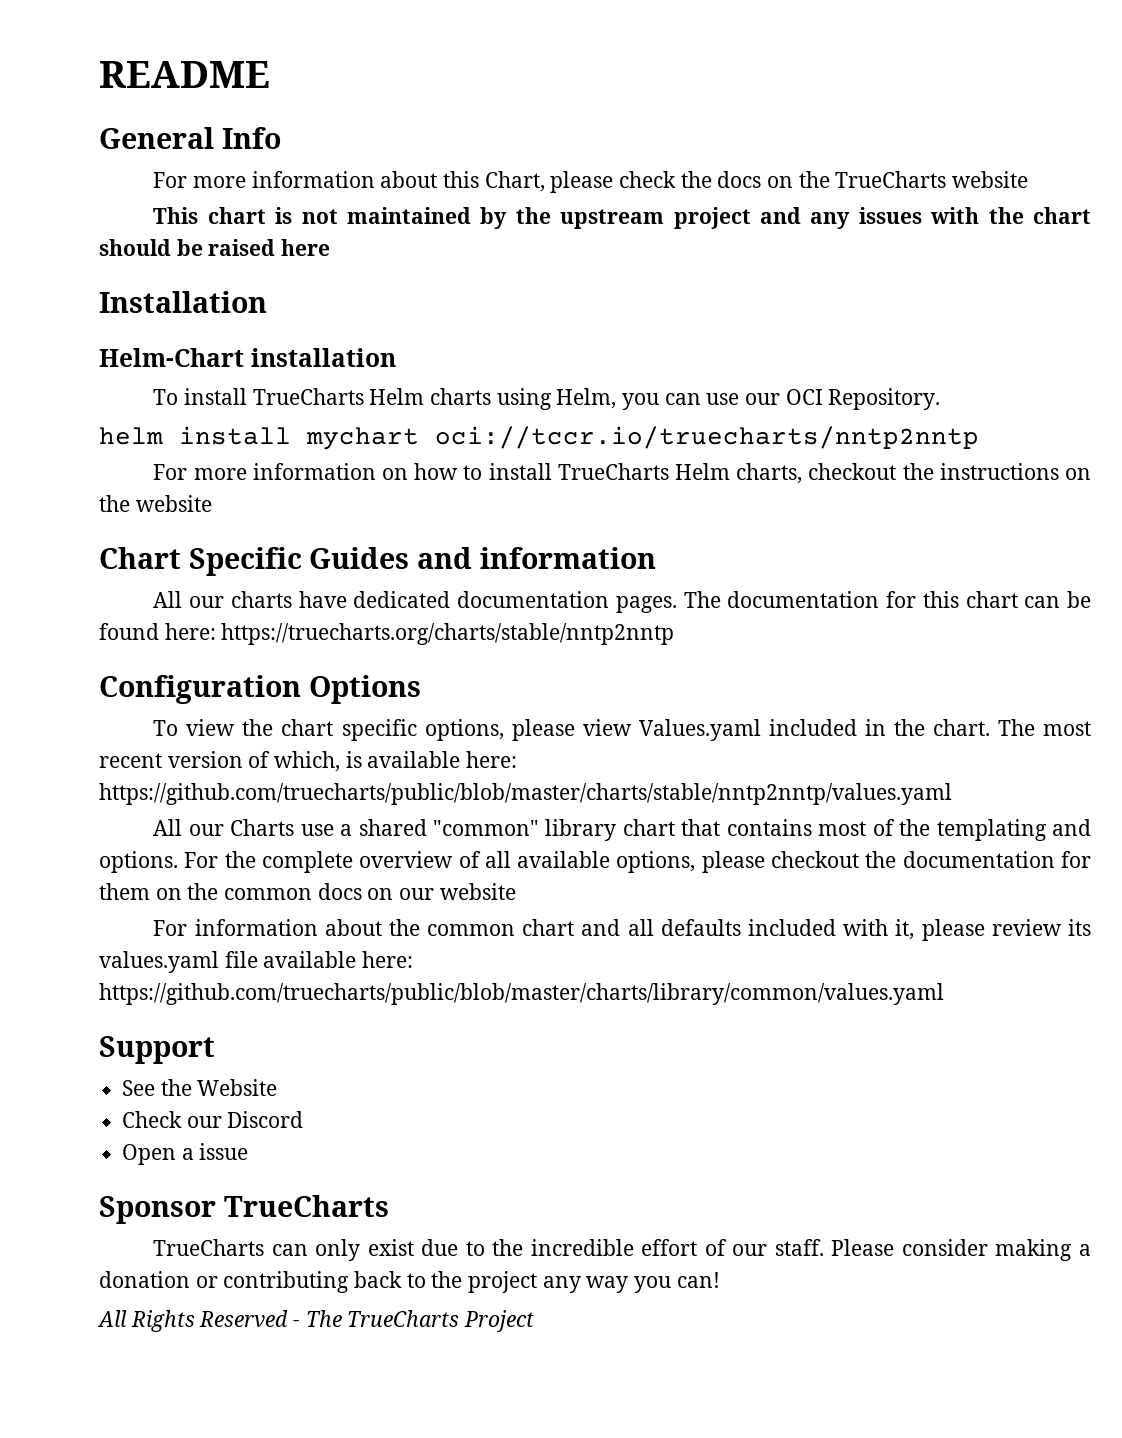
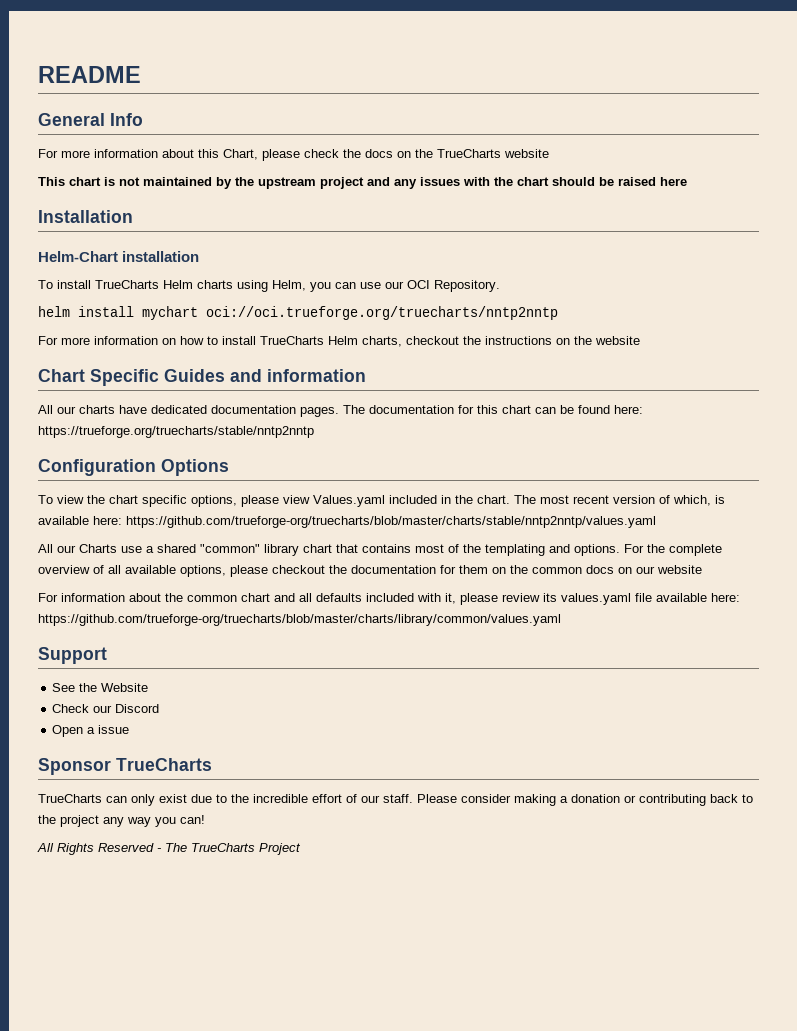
[435,426,979,449] oci://tccr.io/truecharts/nntp2nntp -> [206,306,558,320] oci://oci.trueforge.org/truecharts/nntp2nntp
[221,623,675,645] https://truecharts.org/charts/stable/nntp2nntp -> [38,426,314,438] https://trueforge.org/truecharts/stable/nntp2nntp
[99,783,952,805] https://github.com/truecharts/public/blob/master/charts/stable/nntp2nntp/values.yaml -> [126,516,656,528] https://github.com/trueforge-org/truecharts/blob/master/charts/stable/nntp2nntp/values.yaml
[99,983,944,1005] https://github.com/truecharts/public/blob/master/charts/library/common/values.yaml -> [38,614,561,626] https://github.com/trueforge-org/truecharts/blob/master/charts/library/common/values.yaml

